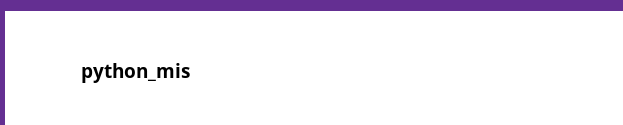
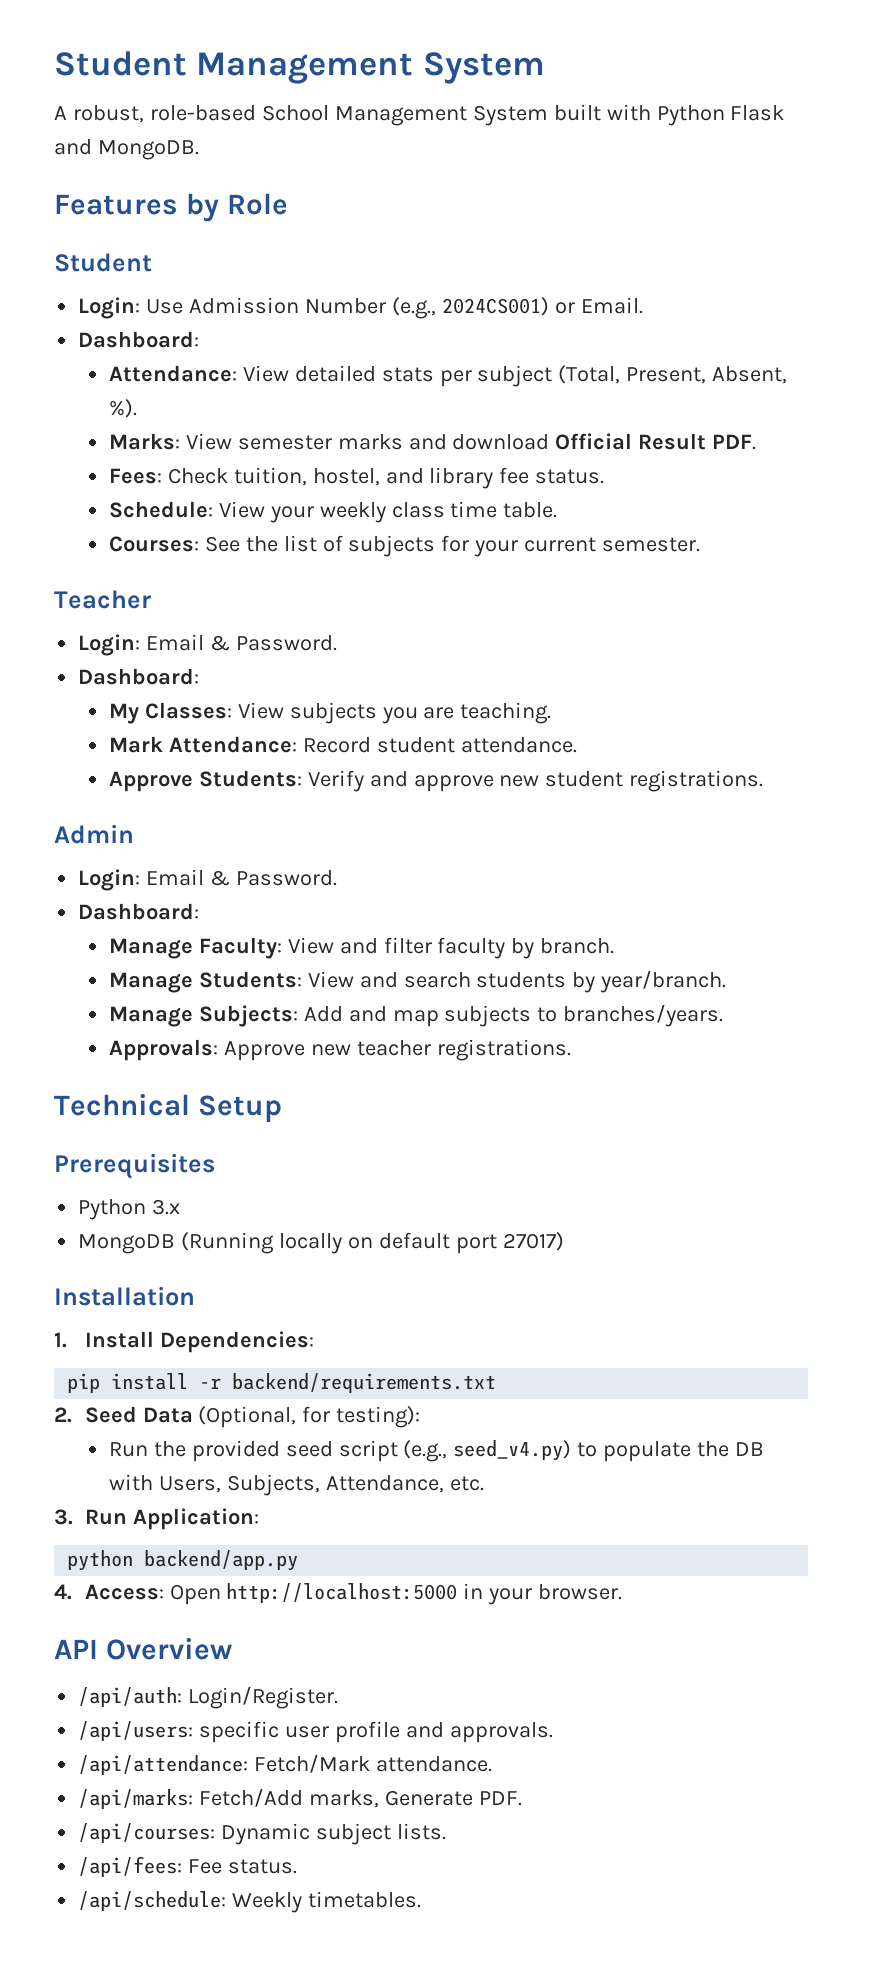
[81,63,190,83] python_mis -> [54,51,545,84] [54,104,785,126] [54,139,199,160] [54,193,288,222] [54,253,152,272] [78,297,643,319] [78,331,200,348] [108,365,788,387] [108,399,137,418] [108,433,757,450] [108,467,605,489] [108,501,558,523] [108,535,701,557] [54,590,151,609] [78,634,338,656] [78,668,200,685] [108,702,552,724] [108,736,577,753] [108,770,764,792] [54,824,134,844] [78,869,338,891] [78,903,200,920] [108,937,615,959] [108,970,727,993] [108,1004,724,1027] [108,1039,571,1061] [54,1094,282,1122] [54,1153,215,1179] [78,1199,181,1220] [78,1232,564,1254] [54,1286,195,1306] [54,1331,314,1353] [67,1373,497,1393] [54,1406,421,1428] [108,1440,765,1462] [108,1474,484,1496] [54,1508,259,1530] [67,1550,299,1571] [54,1583,623,1605] [54,1638,232,1660] [78,1686,339,1709] [78,1721,553,1743] [78,1754,493,1775] [78,1788,522,1809] [78,1823,447,1845] [78,1856,298,1877] [78,1891,422,1913] Student Management System // A robust, role-based School Management System built with Python Flask and MongoDB. // Features by Role // Student // Login: Use Admission Number (e.g., 2024CS001) or Email. // Dashboard: // Attendance: View detailed stats per subject (Total, Present, Absent, %). // Marks: View semester marks and download Official Result PDF. // Fees: Check tuition, hostel, and library fee status. // Schedule: View your weekly class time table. // Courses: See the list of subjects for your current semester. // Teacher // Login: Email & Password. // Dashboard: // My Classes: View subjects you are teaching. // Mark Attendance: Record student attendance. // Approve Students: Verify and approve new student registrations. // Admin // Login: Email & Password. // Dashboard: // Manage Faculty: View and filter faculty by branch. // Manage Students: View and search students by year/branch. // Manage Subjects: Add and map subjects to branches/years. // Approvals: Approve new teacher registrations. // Technical Setup // Prerequisites // Python 3.x // MongoDB (Running locally on default port 27017) // Installation // 1. Install Dependencies: // pip install -r backend/requirements.txt // 2. Seed Data (Optional, for testing): // Run the provided seed script (e.g., seed_v4.py) to populate the DB with Users, Subjects, Attendance, etc. // 3. Run Application: // python backend/app.py // 4. Access: Open http://localhost:5000 in your browser. // API Overview // /api/auth: Login/Register. // /api/users: specific user profile and approvals. // /api/attendance: Fetch/Mark attendance. // /api/marks: Fetch/Add marks, Generate PDF. // /api/courses: Dynamic subject lists. // /api/fees: Fee status. // /api/schedule: Weekly timetables.

